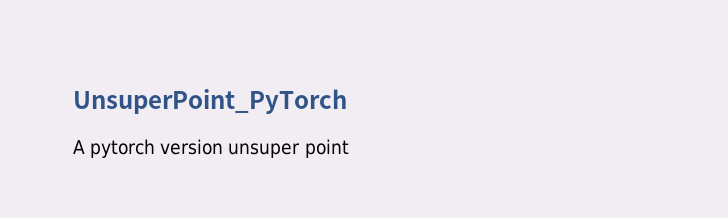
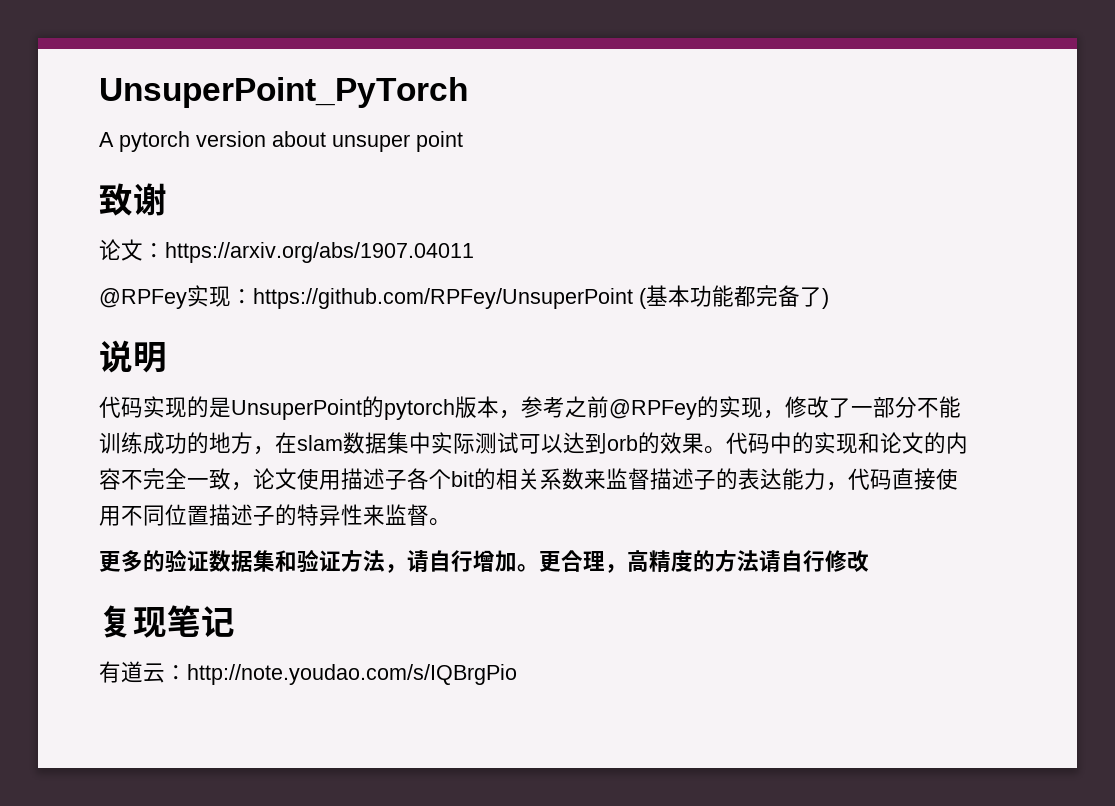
(224, 147) none -> [272,131,326,147] about
(349, 148) none -> [99,183,167,216] [99,239,474,263] [99,285,829,309] [99,340,167,373] [99,396,961,420] [99,432,968,455] [99,468,958,491] [99,504,451,526] [99,549,869,573] [99,605,235,638] [99,661,517,685] // 致谢 // 论文：https://arxiv.org/abs/1907.04011 // @RPFey实现：https://github.com/RPFey/UnsuperPoint (基本功能都完备了) // 说明 // 代码实现的是UnsuperPoint的pytorch版本，参考之前@RPFey的实现，修改了一部分不能训练成功的地方，在slam数据集中实际测试可以达到orb的效果。代码中的实现和论文的内容不完全一致，论文使用描述子各个bit的相关系数来监督描述子的表达能力，代码直接使用不同位置描述子的特异性来监督。 // 更多的验证数据集和验证方法，请自行增加。更合理，高精度的方法请自行修改 // 复现笔记 // 有道云：http://note.youdao.com/s/IQBrgPio

